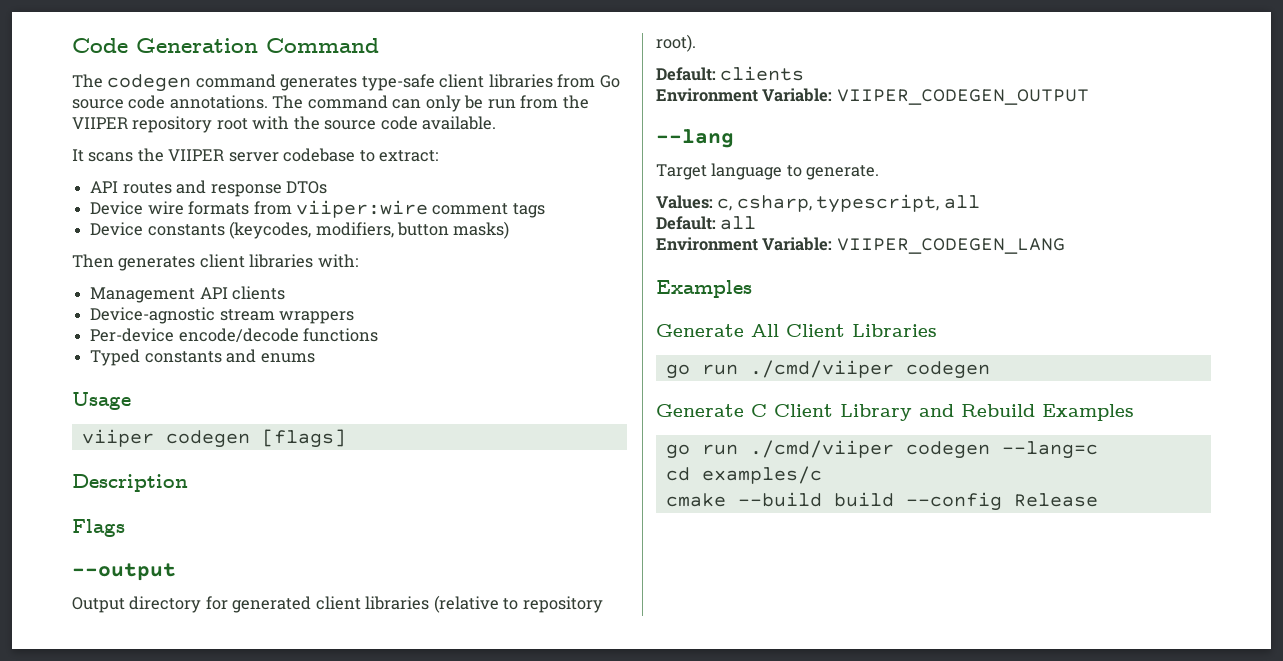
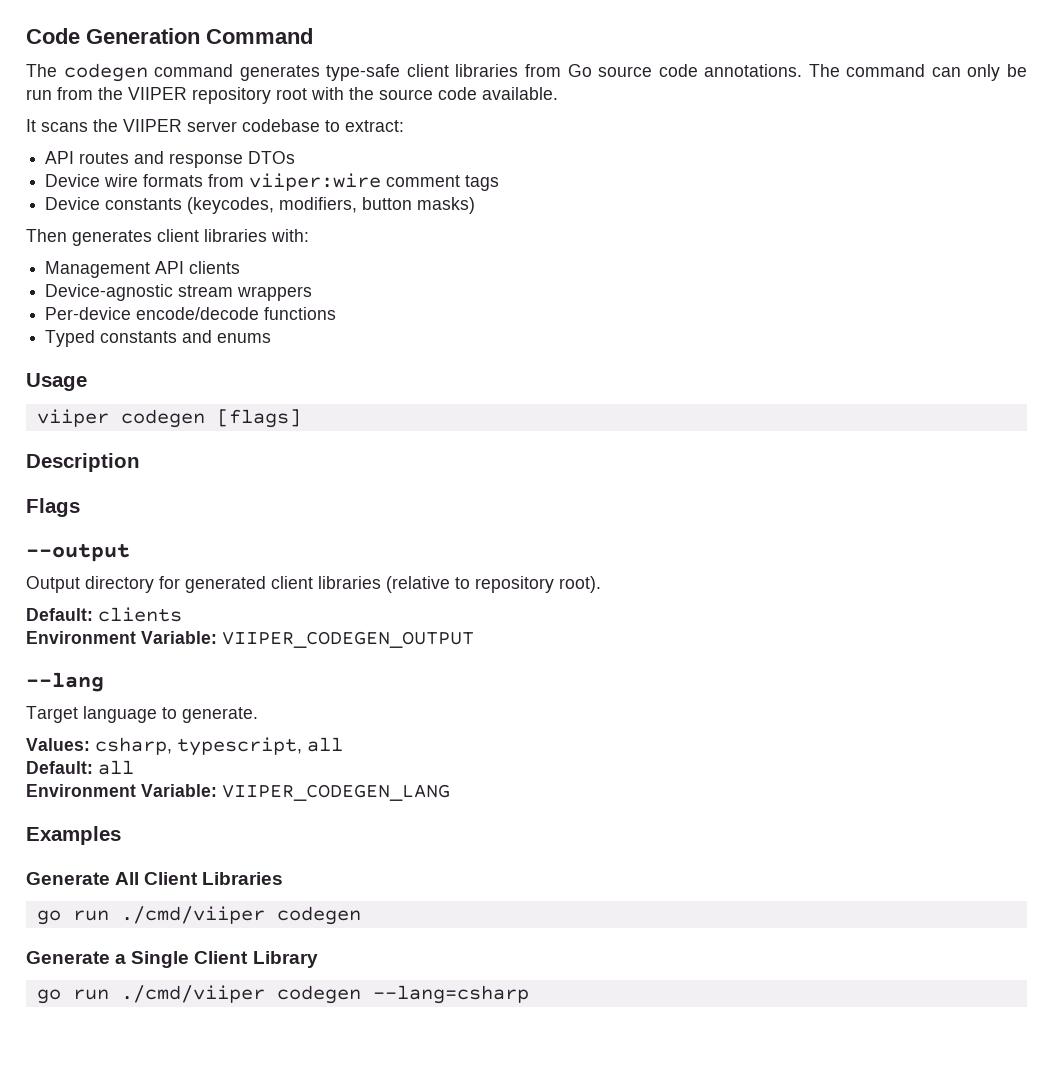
[717,198,733,211] c, -> (90, 744) none
[751,404,767,417] C -> [115,951,190,968] a Single
[919,404,1134,421] [665,440,1098,459] [665,466,822,484] [665,492,1098,511] and Rebuild Examples // go run ./cmd/viiper codegen --lang=c // cd examples/c // cmake --build build --config Release -> [36,985,529,1004] // go run ./cmd/viiper codegen --lang=csharp

